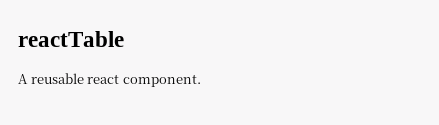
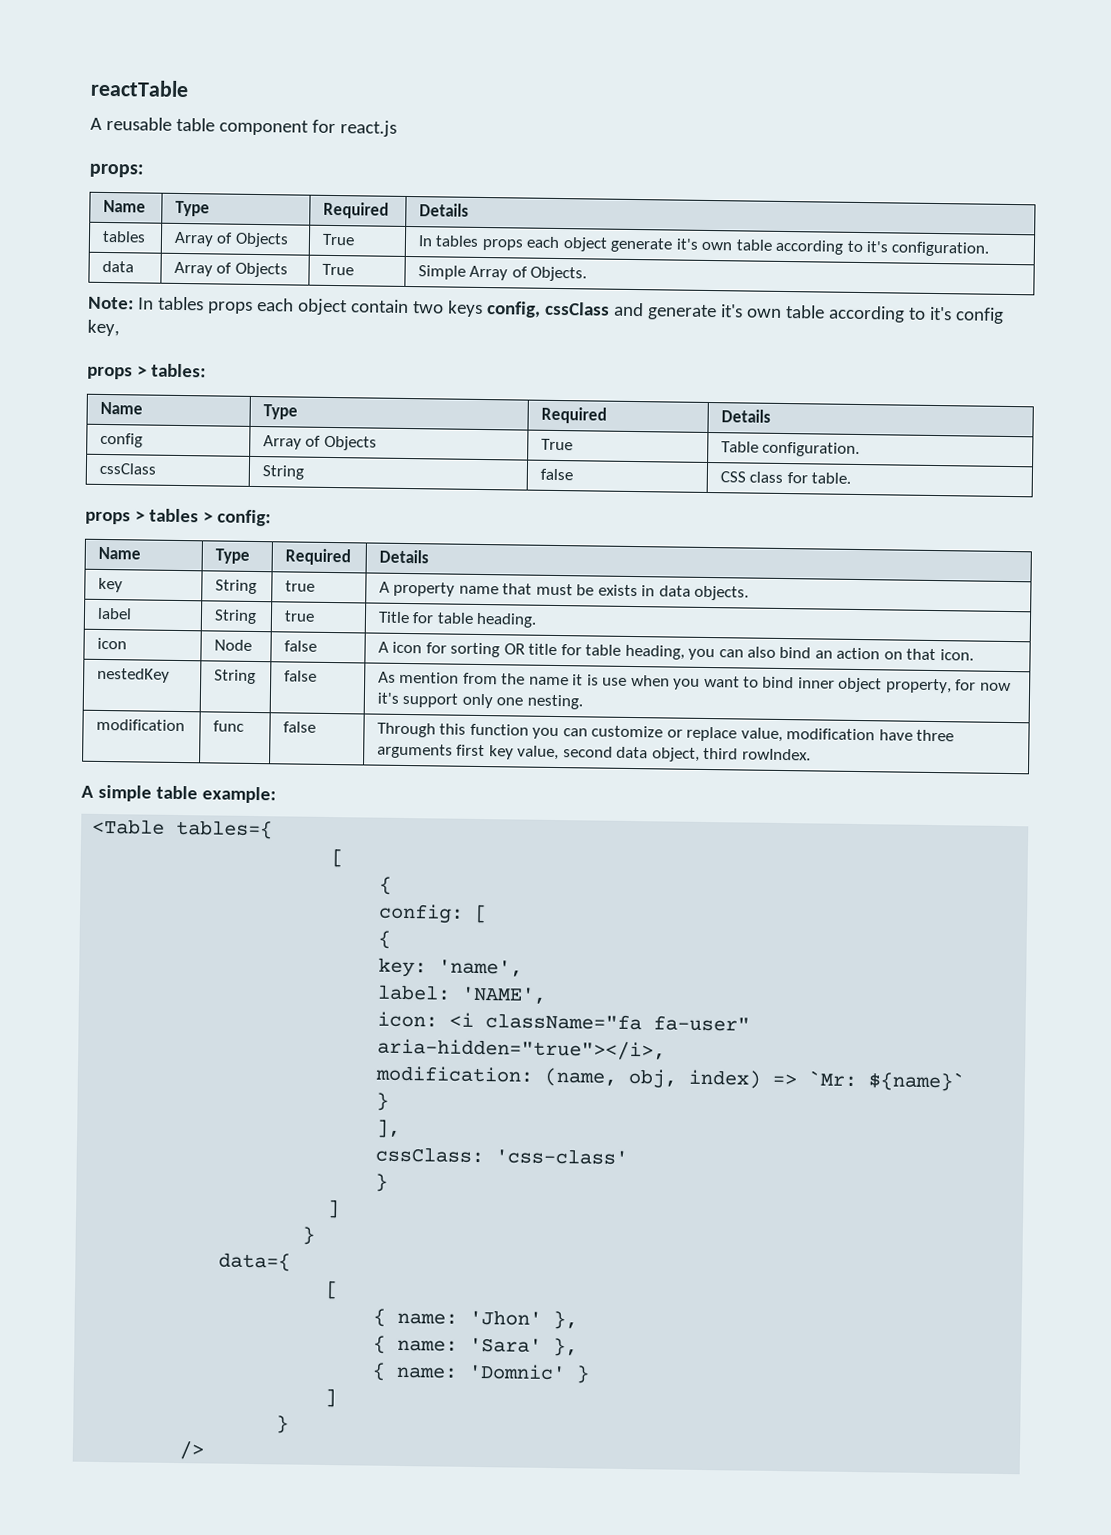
[87,74,201,87] react component. -> [175,117,397,137] [89,163,144,178] [103,199,147,213] [175,200,211,217] [323,201,390,219] [419,203,470,217] [102,230,147,243] [174,231,289,248] [322,233,356,246] [418,235,990,257] [102,260,135,273] [174,261,288,278] [322,263,355,276] [418,265,588,282] [88,296,1004,324] [87,319,120,337] [87,363,206,380] [100,401,144,415] [263,404,299,420] [541,406,608,424] [721,409,772,423] [100,432,144,448] [263,435,377,451] [541,438,574,451] [721,441,861,458] [99,462,157,475] [262,465,305,480] [540,468,574,481] [720,471,852,484] [85,508,271,527] [98,546,142,560] [215,548,251,564] [285,548,352,566] [379,549,430,564] [98,577,124,593] [215,579,258,595] [285,580,316,592] [379,581,750,601] [97,607,133,620] [214,609,258,625] [284,610,316,622] [378,611,538,628] [97,637,128,650] [214,639,253,651] [284,640,318,652] [378,641,974,661] [97,667,171,683] [214,669,257,685] [284,670,318,682] [378,671,1011,694] [377,692,583,710] [96,718,186,732] [213,720,245,732] [283,721,317,733] [377,722,955,743] [377,743,811,762] [81,784,276,804] [92,818,274,840] [331,849,345,868] [379,876,393,895] [378,903,489,924] [378,930,392,949] [378,957,524,978] [377,984,548,1004] [377,1011,751,1032] [377,1038,667,1061] [375,1065,966,1092] [376,1092,390,1111] [376,1119,402,1138] [375,1146,629,1166] [375,1173,389,1192] [327,1200,341,1219] [302,1226,316,1245] [218,1252,292,1272] [325,1281,340,1300] [373,1308,579,1330] [373,1335,579,1357] [372,1362,591,1384] [324,1388,338,1408] [276,1415,290,1434] [179,1441,206,1460] table component for react.js // props: // Name | Type | Required | Details // tables | Array of Objects | True | In tables props each object generate it's own table according to it's configuration. // data | Array of Objects | True | Simple Array of Objects. // Note: In tables props each object contain two keys config, cssClass and generate it's own table according to it's config key, // props > tables: // Name | Type | Required | Details // config | Array of Objects | True | Table configuration. // cssClass | String | false | CSS class for table. // props > tables > config: // Name | Type | Required | Details // key | String | true | A property name that must be exists in data objects. // label | String | true | Title for table heading. // icon | Node | false | A icon for sorting OR title for table heading, you can also bind an action on that icon. // nestedKey | String | false | As mention from the name it is use when you want to bind inner object property, for now it's support only one nesting. // modification | func | false | Through this function you can customize or replace value, modification have three arguments first key value, second data object, third rowIndex. // A simple table example: // <Table tables={ // [ // { // config: [ // { // key: 'name', // label: 'NAME', // icon: <i className="fa fa-user" aria-hidden="true"></i>, // modification: (name, obj, index) => `Mr: ${name}` // } // ], // cssClass: 'css-class' // } // ] // } // data={ // [ // { name: 'Jhon' }, // { name: 'Sara' }, // { name: 'Domnic' } // ] // } // />

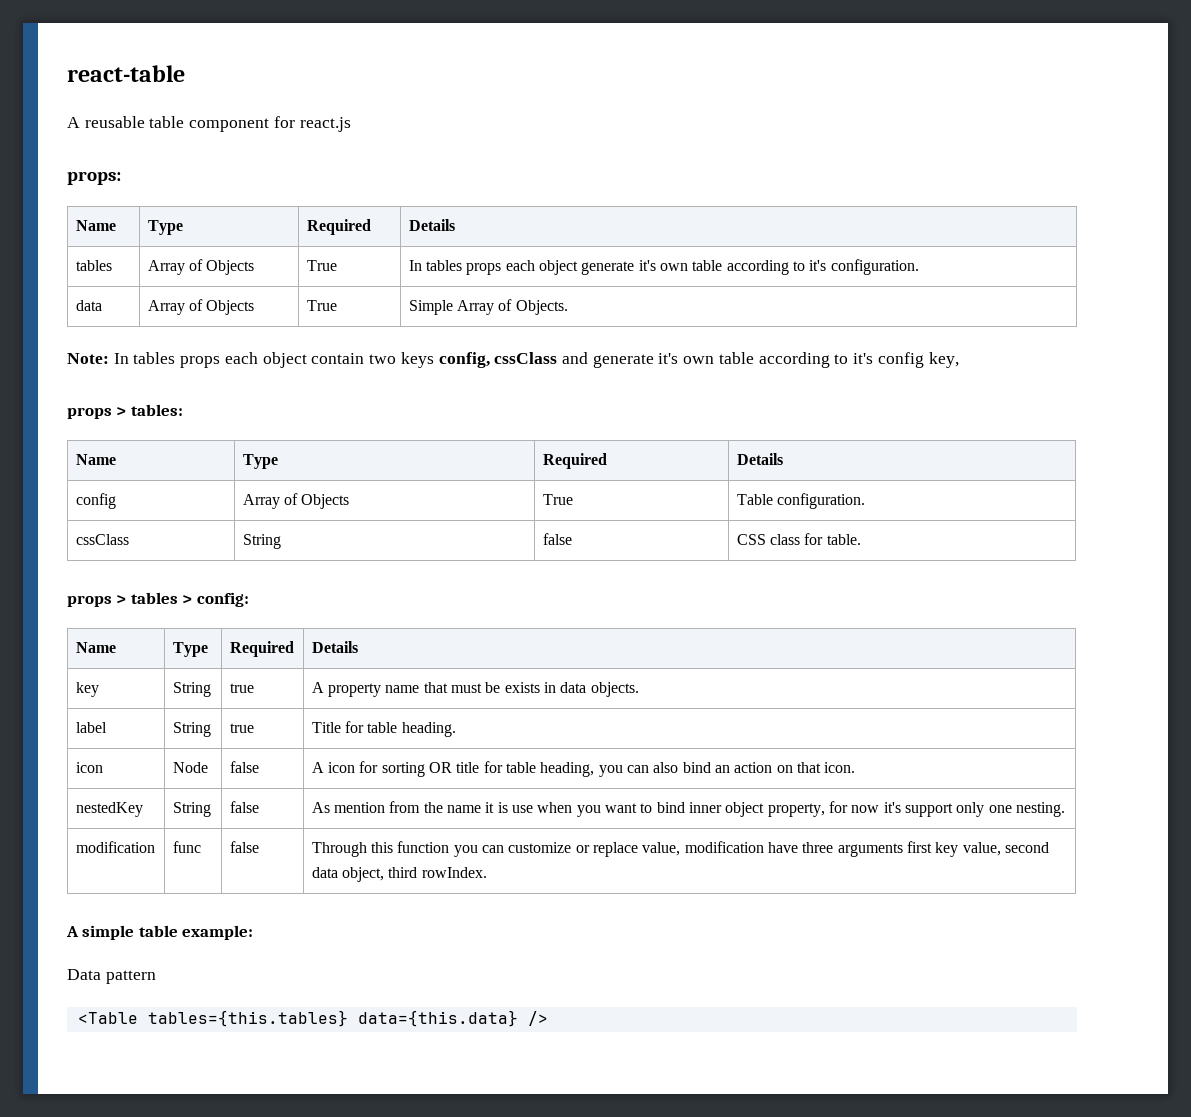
[90,79,189,98] reactTable -> [67,65,185,82] react-table
(276, 795) none -> [67,969,156,984] // Data pattern
[176,819,274,840] [331,849,345,868] [379,876,393,895] [378,903,489,924] [378,930,392,949] [378,957,524,978] [377,984,548,1004] [377,1011,751,1032] [377,1038,667,1061] [375,1065,966,1092] [376,1092,390,1111] [376,1119,402,1138] [375,1146,629,1166] [375,1173,389,1192] [327,1200,341,1219] [302,1226,316,1245] [218,1252,292,1272] [325,1281,340,1300] [373,1308,579,1330] [373,1335,579,1357] [372,1362,591,1384] [324,1388,338,1408] [276,1415,290,1434] tables={ // [ // { // config: [ // { // key: 'name', // label: 'NAME', // icon: <i className="fa fa-user" aria-hidden="true"></i>, // modification: (name, obj, index) => `Mr: ${name}` // } // ], // cssClass: 'css-class' // } // ] // } // data={ // [ // { name: 'Jhon' }, // { name: 'Sara' }, // { name: 'Domnic' } // ] // } // -> [147,1010,518,1027] tables={this.tables} data={this.data}

